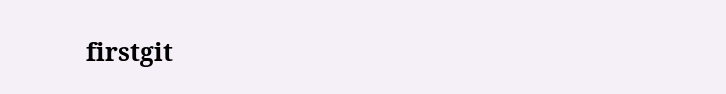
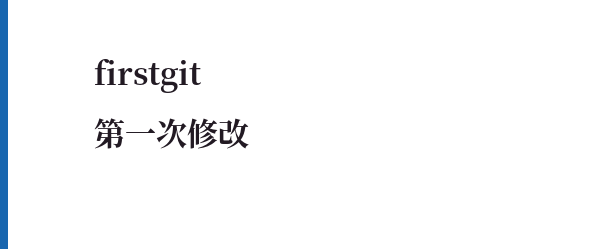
(173, 54) none -> [94,118,249,149] // 第一次修改

